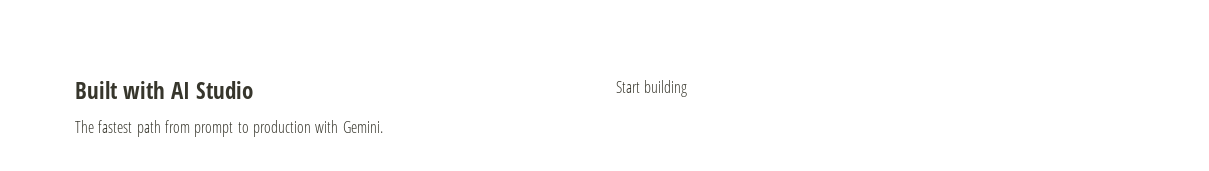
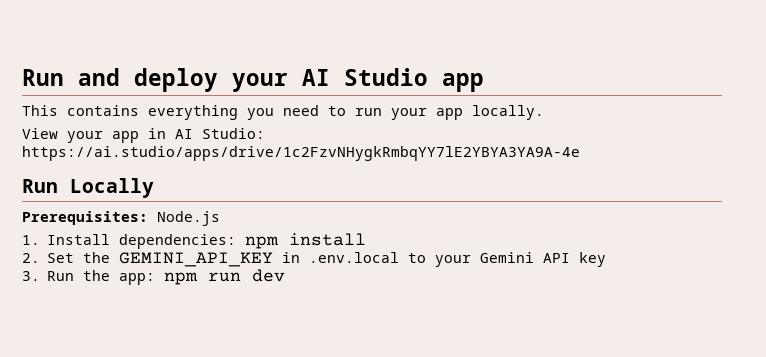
[75,81,254,99] [75,120,383,137] [616,80,688,97] Built with AI Studio // The fastest path from prompt to production with Gemini. // Start building -> [22,68,484,92] [22,105,544,120] [22,128,265,143] [22,146,580,161] [22,178,154,198] [22,211,220,226] [22,233,367,249] [22,252,607,267] [22,269,286,285] Run and deploy your AI Studio app // This contains everything you need to run your app locally. // View your app in AI Studio: https://ai.studio/apps/drive/1c2FzvNHygkRmbqYY7lE2YBYA3YA9A-4e // Run Locally // Prerequisites: Node.js // 1. Install dependencies: npm install // 2. Set the GEMINI_API_KEY in .env.local to your Gemini API key // 3. Run the app: npm run dev

